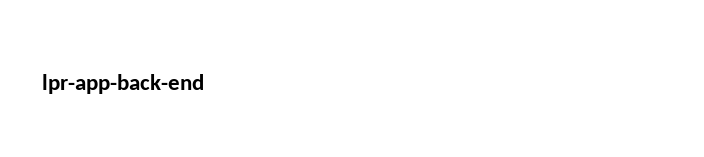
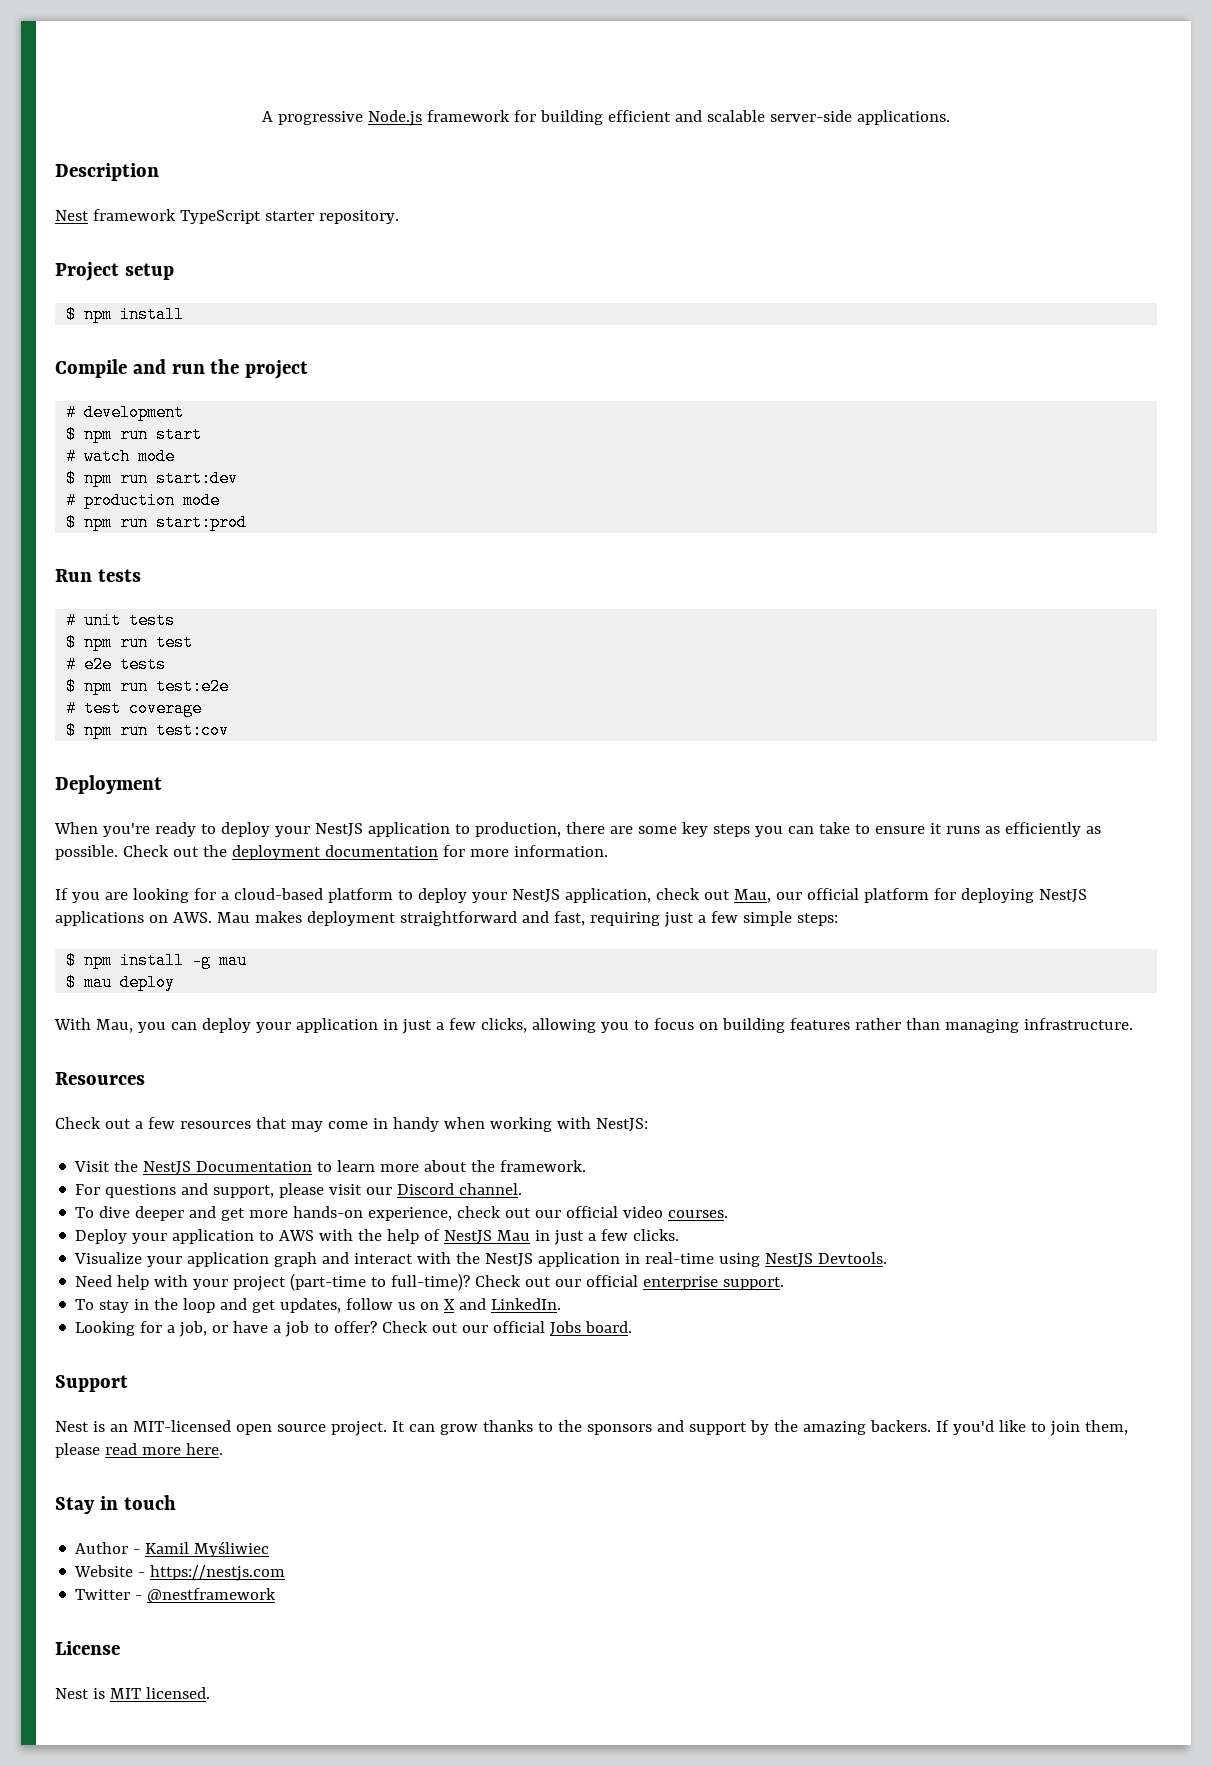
[42,74,204,94] lpr-app-back-end -> [262,110,950,126] [55,163,159,181] [55,209,399,224] [55,262,174,281] [66,306,185,323] [55,359,309,379] [66,404,185,421] [66,426,203,443] [66,448,176,465] [66,470,239,487] [66,492,221,509] [66,514,248,531] [55,569,141,582] [66,612,176,629] [66,634,194,651] [66,656,167,673] [66,678,230,695] [66,700,203,717] [66,722,230,739] [55,775,162,794] [54,822,1101,837] [55,845,608,860] [55,888,1087,903] [55,911,838,927] [66,952,248,969] [66,974,176,991] [54,1018,1133,1034] [55,1072,145,1085] [55,1117,648,1132] [74,1160,587,1175] [75,1183,523,1198] [75,1206,729,1221] [75,1229,680,1245] [74,1252,888,1267] [75,1273,785,1291] [75,1298,562,1313] [75,1321,633,1337] [55,1375,128,1392] [55,1420,1128,1436] [55,1443,223,1458] [55,1495,176,1514] [75,1541,270,1557] [74,1565,286,1581] [75,1588,277,1603] [55,1641,120,1655] [55,1687,210,1699] A progressive Node.js framework for building efficient and scalable server-side applications. // Description // Nest framework TypeScript starter repository. // Project setup // $ npm install // Compile and run the project // # development // $ npm run start // # watch mode // $ npm run start:dev // # production mode // $ npm run start:prod // Run tests // # unit tests // $ npm run test // # e2e tests // $ npm run test:e2e // # test coverage // $ npm run test:cov // Deployment // When you're ready to deploy your NestJS application to production, there are some key steps you can take to ensure it runs as efficiently as possible. Check out the deployment documentation for more information. // If you are looking for a cloud-based platform to deploy your NestJS application, check out Mau, our official platform for deploying NestJS applications on AWS. Mau makes deployment straightforward and fast, requiring just a few simple steps: // $ npm install -g mau // $ mau deploy // With Mau, you can deploy your application in just a few clicks, allowing you to focus on building features rather than managing infrastructure. // Resources // Check out a few resources that may come in handy when working with NestJS: // Visit the NestJS Documentation to learn more about the framework. // For questions and support, please visit our Discord channel. // To dive deeper and get more hands-on experience, check out our official video courses. // Deploy your application to AWS with the help of NestJS Mau in just a few clicks. // Visualize your application graph and interact with the NestJS application in real-time using NestJS Devtools. // Need help with your project (part-time to full-time)? Check out our official enterprise support. // To stay in the loop and get updates, follow us on X and LinkedIn. // Looking for a job, or have a job to offer? Check out our official Jobs board. // Support // Nest is an MIT-licensed open source project. It can grow thanks to the sponsors and support by the amazing backers. If you'd like to join them, please read more here. // Stay in touch // Author - Kamil Myśliwiec // Website - https://nestjs.com // Twitter - @nestframework // License // Nest is MIT licensed.

